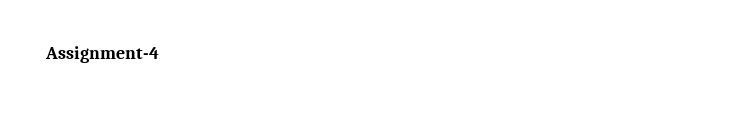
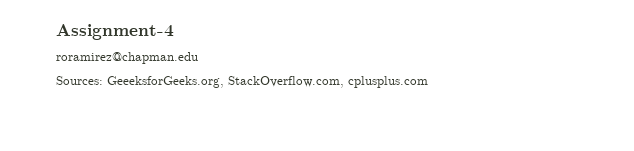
(159, 54) none -> [56,52,198,64] [56,76,428,88] // roramirez@chapman.edu // Sources: GeeeksforGeeks.org, StackOverflow.com, cplusplus.com

